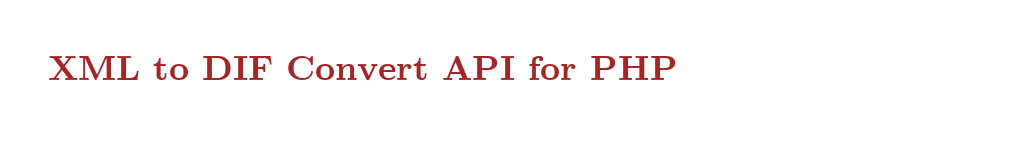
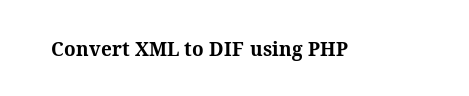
(48, 67) none -> [51,42,130,56] Convert
[286,56,577,81] Convert API for -> [249,41,303,61] using

